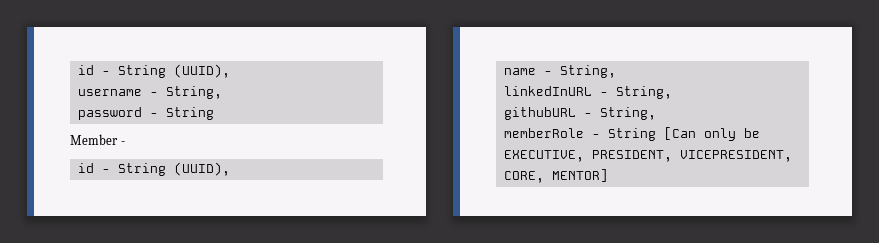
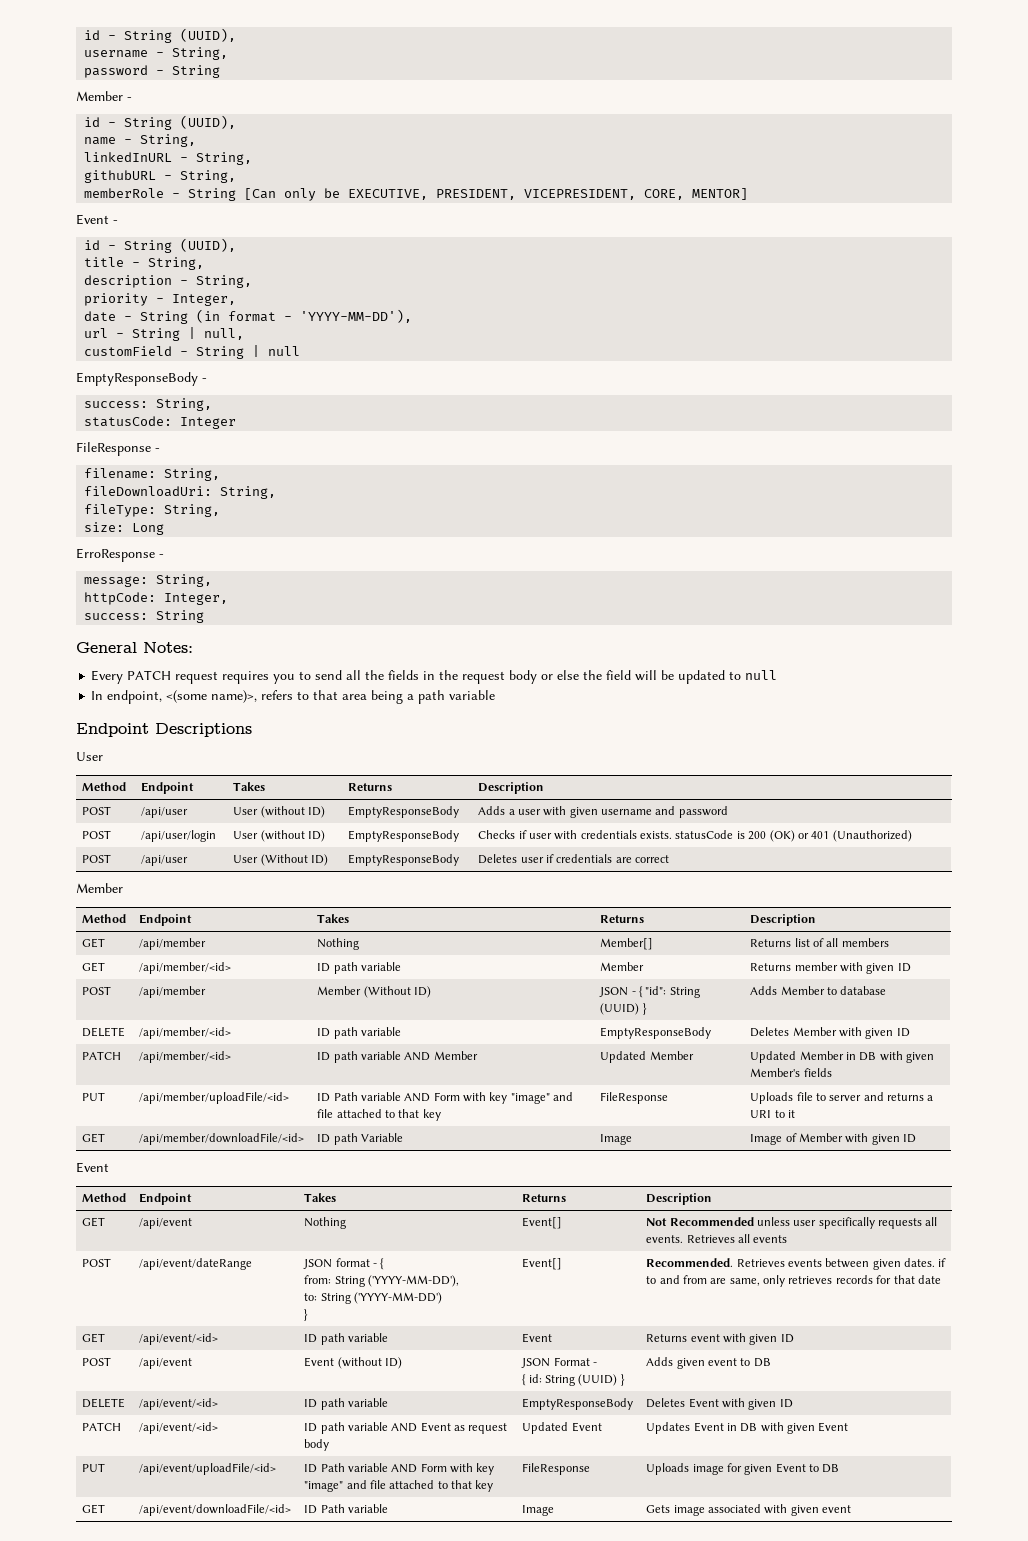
(608, 175) none -> [76,214,118,225] [84,238,237,253] [84,257,205,270] [84,275,253,288] [84,293,237,306] [84,309,413,324] [84,327,245,341] [84,345,301,359] [76,372,207,386] [84,398,213,411] [84,416,237,429] [76,442,160,456] [84,468,221,481] [84,486,277,499] [84,504,221,517] [84,522,165,535] [76,548,164,562] [84,574,213,587] [84,592,229,605] [84,610,205,623] [76,642,193,653] [91,670,778,684] [91,690,496,704] [76,723,252,737] [76,752,103,761] [82,782,127,791] [141,782,195,794] [233,782,266,791] [348,783,393,791] [478,782,545,794] [82,806,112,815] [141,807,189,818] [233,806,325,818] [348,806,460,818] [478,806,728,818] [82,830,112,839] [141,830,217,842] [233,830,325,842] [348,830,460,842] [478,830,912,842] [82,854,112,863] [141,855,189,866] [233,854,328,866] [348,854,460,866] [478,854,669,864] [76,883,123,893] [82,914,127,923] [139,914,193,926] [317,914,350,923] [600,915,645,923] [750,914,817,926] [82,938,106,948] [139,938,207,950] [317,938,360,950] [600,938,654,950] [750,938,889,947] [82,962,106,972] [139,962,232,974] [317,962,401,974] [600,962,645,971] [750,962,911,974] [82,986,112,995] [139,986,207,998] [317,986,431,998] [599,986,700,998] [600,1003,647,1015] [750,986,887,995] [82,1027,126,1037] [139,1027,232,1039] [317,1027,401,1039] [600,1027,712,1039] [750,1027,910,1039] [82,1051,122,1060] [139,1051,232,1063] [317,1051,478,1063] [600,1051,694,1063] [750,1051,934,1063] [750,1068,832,1077] [82,1092,106,1101] [139,1092,290,1104] [317,1092,574,1104] [317,1109,441,1121] [600,1092,669,1104] [750,1092,934,1104] [750,1110,795,1118] [82,1133,106,1143] [139,1133,305,1145] [317,1133,403,1145] [600,1134,633,1145] [750,1133,916,1145] [76,1162,109,1173] [82,1193,127,1202] [139,1193,193,1205] [304,1193,337,1202] [522,1194,567,1202] [646,1193,713,1205] [82,1217,106,1227] [139,1218,193,1229] [304,1217,347,1229] [522,1217,563,1229] [646,1217,938,1229] [646,1234,788,1243] [82,1258,112,1267] [139,1258,253,1270] [303,1258,385,1270] [304,1275,459,1287] [304,1292,442,1304] [304,1309,309,1321] [522,1258,563,1270] [646,1258,947,1270] [646,1275,941,1287] [82,1333,106,1343] [139,1333,219,1345] [304,1333,388,1345] [522,1333,553,1343] [646,1333,794,1345] [82,1357,112,1366] [139,1358,193,1369] [304,1357,402,1369] [521,1357,597,1368] [522,1374,625,1386] [646,1357,771,1369] [82,1398,126,1408] [139,1398,219,1410] [304,1398,388,1410] [522,1398,634,1410] [646,1398,793,1410] [82,1422,122,1431] [139,1422,219,1434] [304,1422,508,1434] [304,1439,330,1451] [522,1422,602,1434] [646,1422,849,1434] [82,1463,106,1472] [139,1463,277,1475] [304,1463,495,1475] [304,1480,494,1492] [522,1463,591,1475] [646,1463,840,1475] [82,1504,106,1514] [139,1504,292,1516] [304,1504,388,1514] [522,1505,555,1516] [646,1504,851,1516] // Event - // id - String (UUID), // title - String, // description - String, // priority - Integer, // date - String (in format - 'YYYY-MM-DD'), // url - String | null, // customField - String | null // EmptyResponseBody - // success: String, // statusCode: Integer // FileResponse - // filename: String, // fileDownloadUri: String, // fileType: String, // size: Long // ErroResponse - // message: String, // httpCode: Integer, // success: String // General Notes: // Every PATCH request requires you to send all the fields in the request body or else the field will be updated to null // In endpoint, <(some name)>, refers to that area being a path variable // Endpoint Descriptions // User // Method | Endpoint | Takes | Returns | Description // POST | /api/user | User (without ID) | EmptyResponseBody | Adds a user with given username and password // POST | /api/user/login | User (without ID) | EmptyResponseBody | Checks if user with credentials exists. statusCode is 200 (OK) or 401 (Unauthorized) // POST | /api/user | User (Without ID) | EmptyResponseBody | Deletes user if credentials are correct // Member // Method | Endpoint | Takes | Returns | Description // GET | /api/member | Nothing | Member[] | Returns list of all members // GET | /api/member/<id> | ID path variable | Member | Returns member with given ID // POST | /api/member | Member (Without ID) | JSON - { "id": String (UUID) } | Adds Member to database // DELETE | /api/member/<id> | ID path variable | EmptyResponseBody | Deletes Member with given ID // PATCH | /api/member/<id> | ID path variable AND Member | Updated Member | Updated Member in DB with given Member's fields // PUT | /api/member/uploadFile/<id> | ID Path variable AND Form with key "image" and file attached to that key | FileResponse | Uploads file to server and returns a URI to it // GET | /api/member/downloadFile/<id> | ID path Variable | Image | Image of Member with given ID // Event // Method | Endpoint | Takes | Returns | Description // GET | /api/event | Nothing | Event[] | Not Recommended unless user specifically requests all events. Retrieves all events // POST | /api/event/dateRange | JSON format - { // from: String ('YYYY-MM-DD'), // to: String ('YYYY-MM-DD') // } | Event[] | Recommended. Retrieves events between given dates. if to and from are same, only retrieves records for that date // GET | /api/event/<id> | ID path variable | Event | Returns event with given ID // POST | /api/event | Event (without ID) | JSON Format - // { id: String (UUID) } | Adds given event to DB // DELETE | /api/event/<id> | ID path variable | EmptyResponseBody | Deletes Event with given ID // PATCH | /api/event/<id> | ID path variable AND Event as request body | Updated Event | Updates Event in DB with given Event // PUT | /api/event/uploadFile/<id> | ID Path variable AND Form with key "image" and file attached to that key | FileResponse | Uploads image for given Event to DB // GET | /api/event/downloadFile/<id> | ID Path variable | Image | Gets image associated with given event

